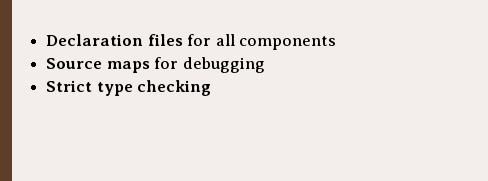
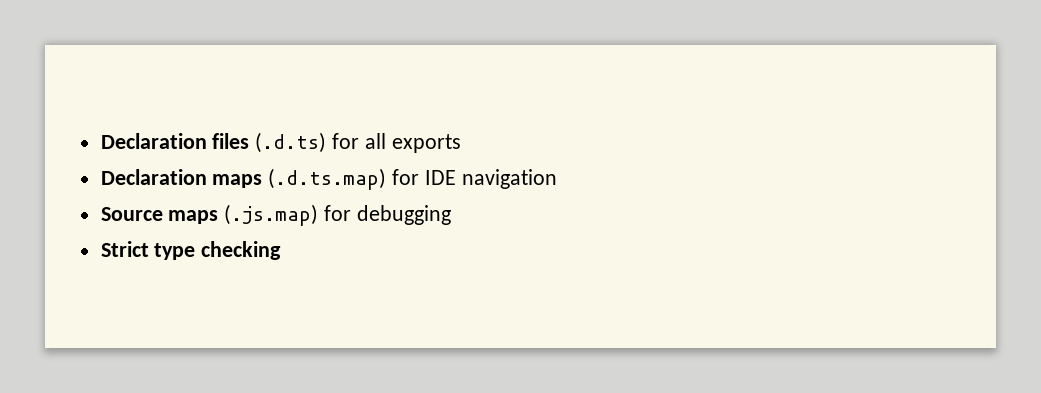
(183, 40) none -> [255,132,327,153] (.d.ts)
[238,36,336,50] components -> [391,134,461,153] [100,168,557,190] exports // Declaration maps (.d.ts.map) for IDE navigation
(150, 67) none -> [224,204,319,226] (.js.map)

